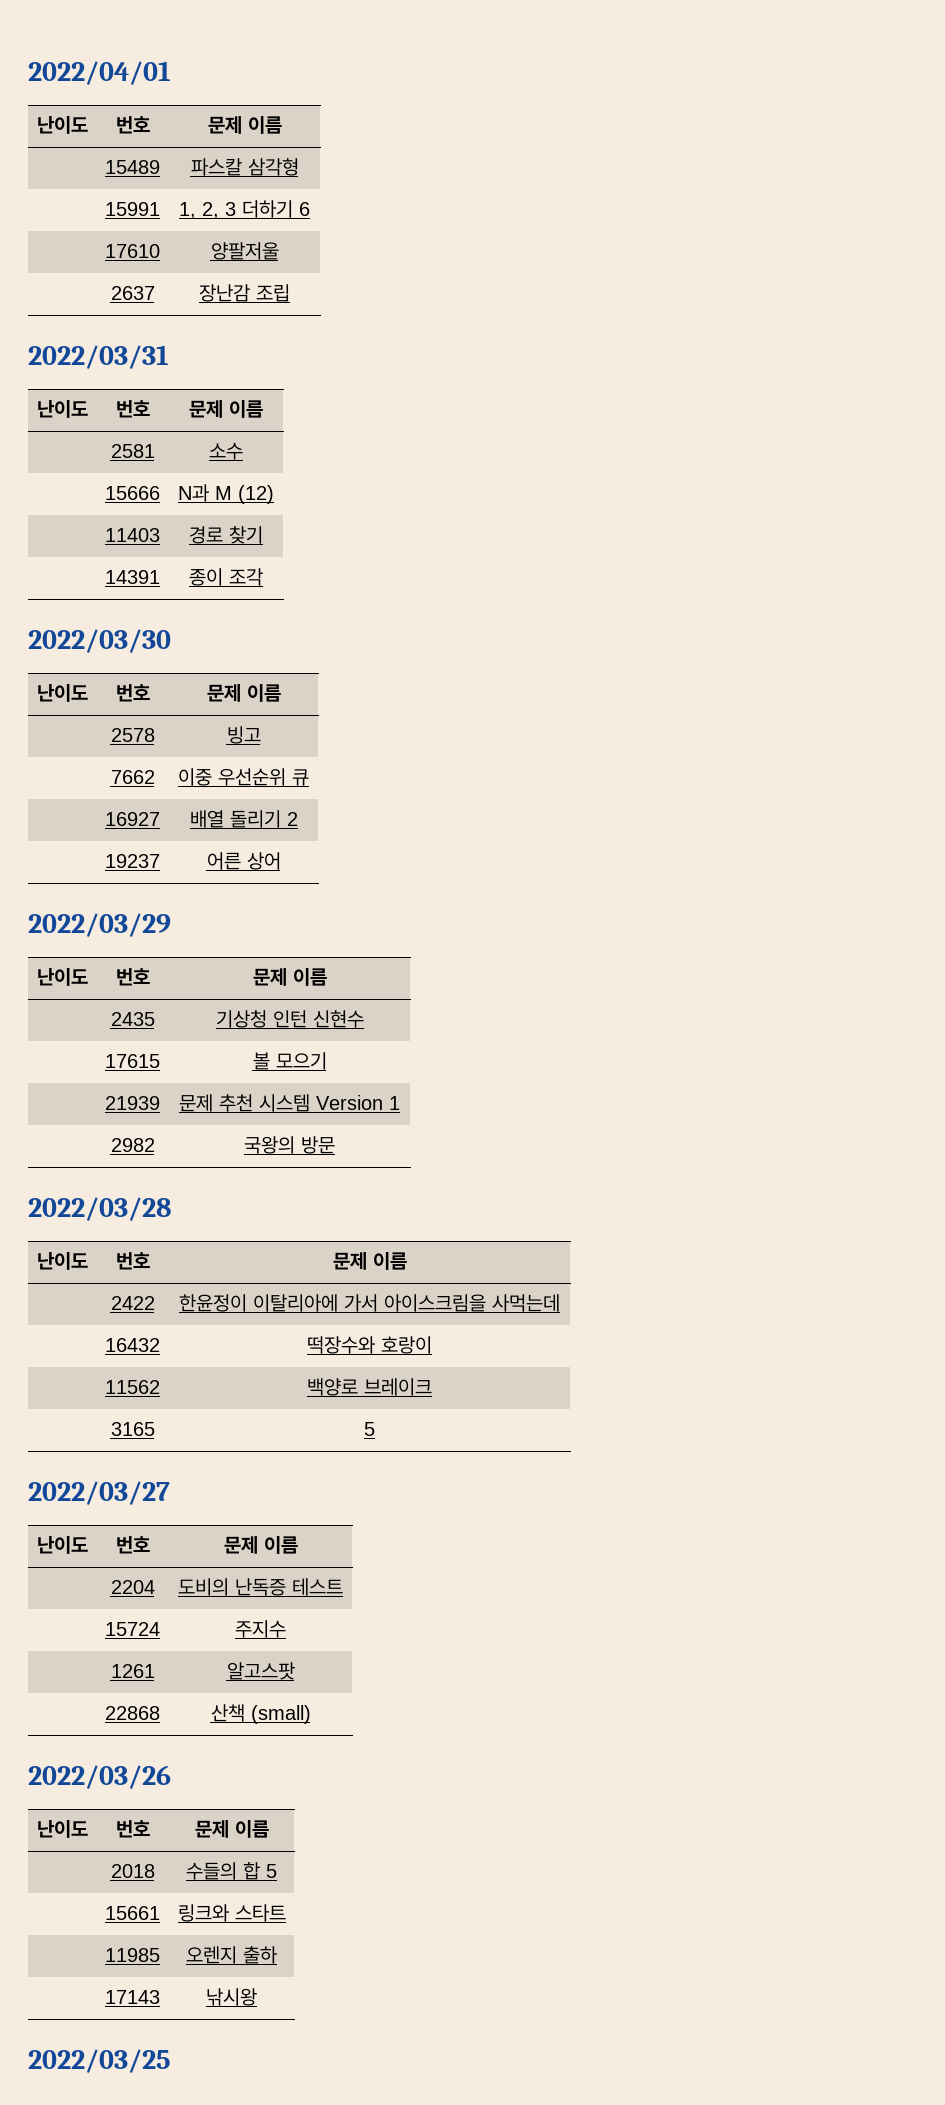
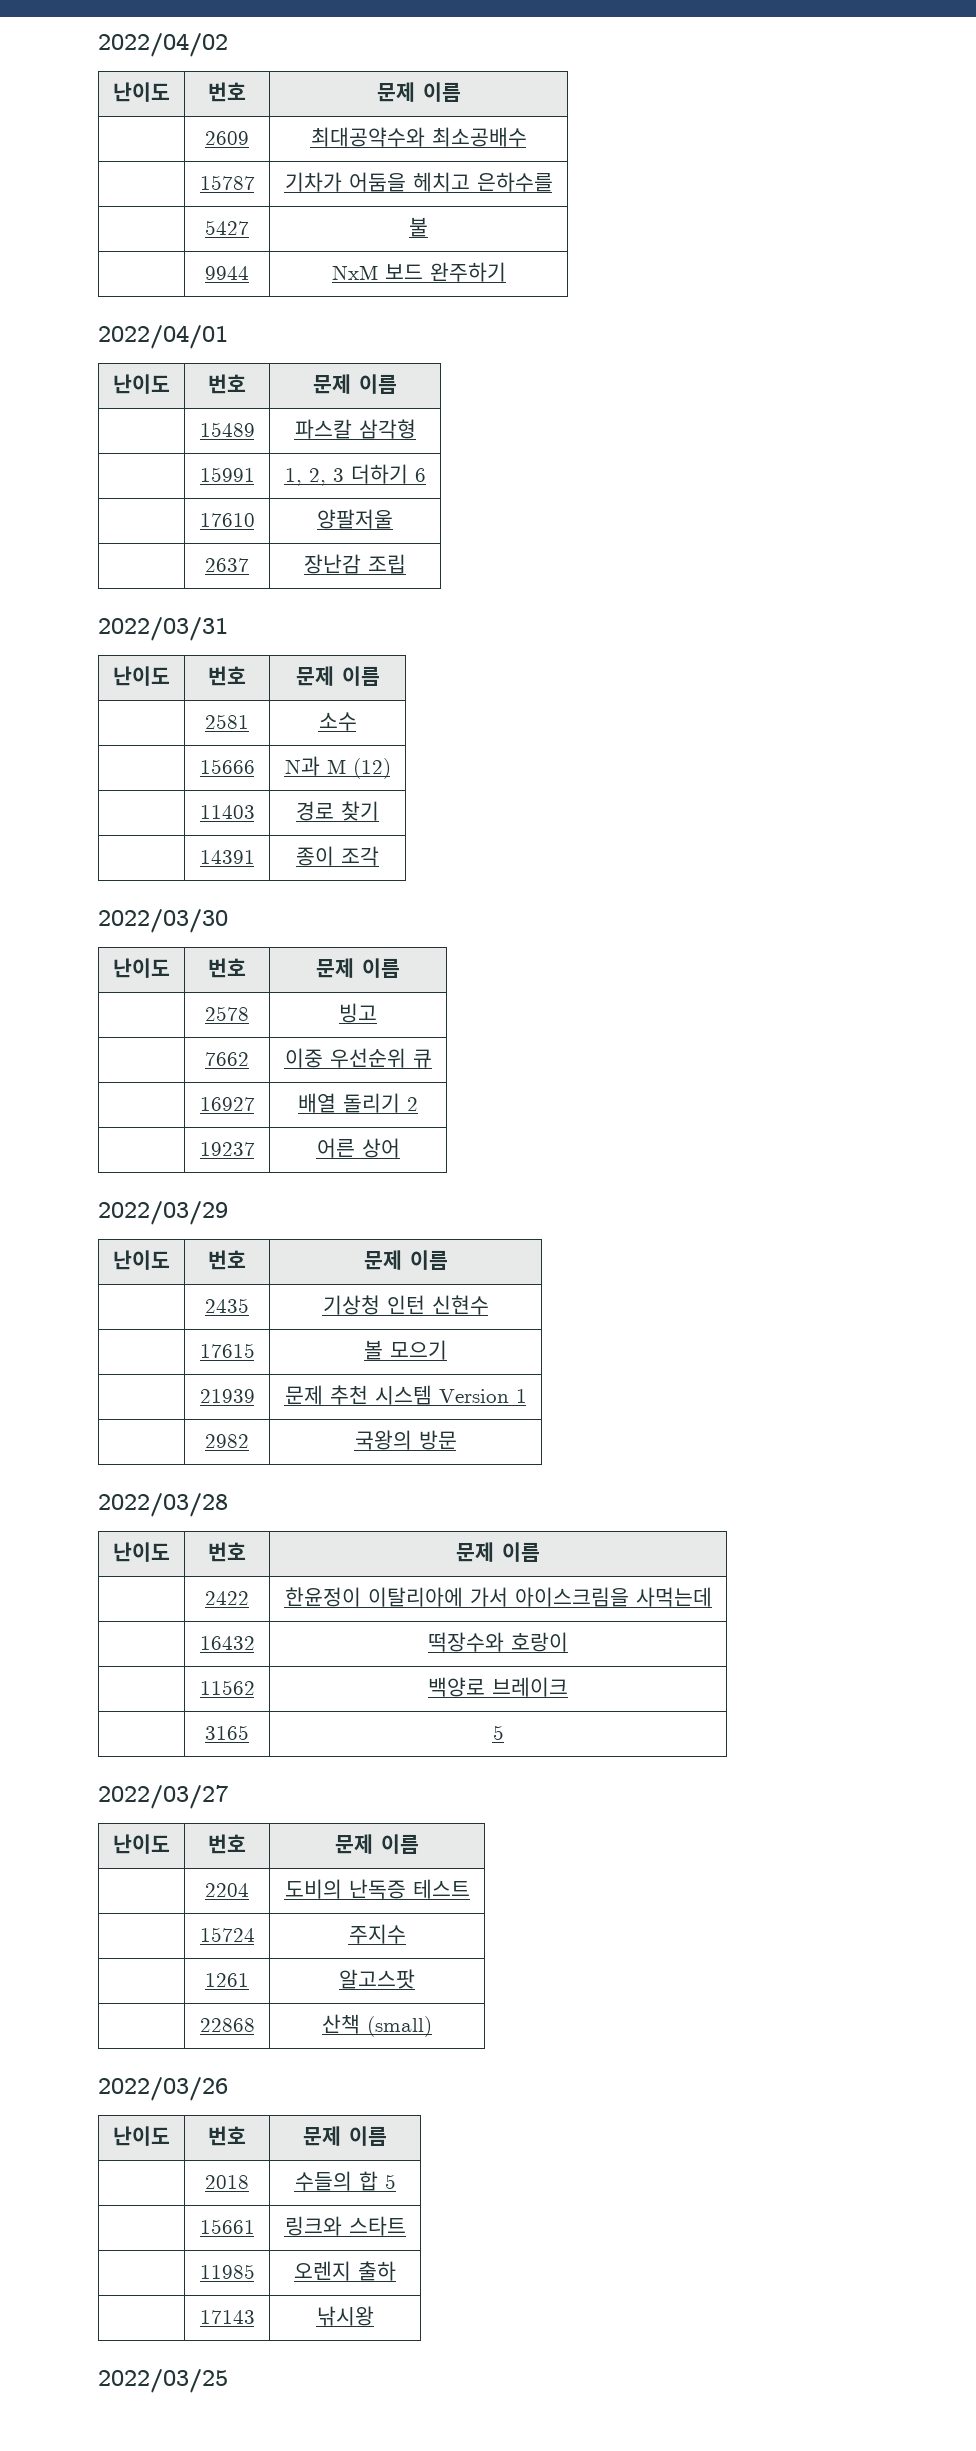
(28, 73) none -> [98,33,228,57] [113,82,170,102] [208,82,246,102] [376,82,461,102] [205,131,249,145] [310,127,527,147] [199,175,255,190] [284,172,553,192] [205,220,249,235] [409,217,428,237] [205,266,249,280] [331,262,506,282] 2022/04/02 // 난이도 | 번호 | 문제 이름 // | 2609 | 최대공약수와 최소공배수 // | 15787 | 기차가 어둠을 헤치고 은하수를 // | 5427 | 불 // | 9944 | NxM 보드 완주하기 //

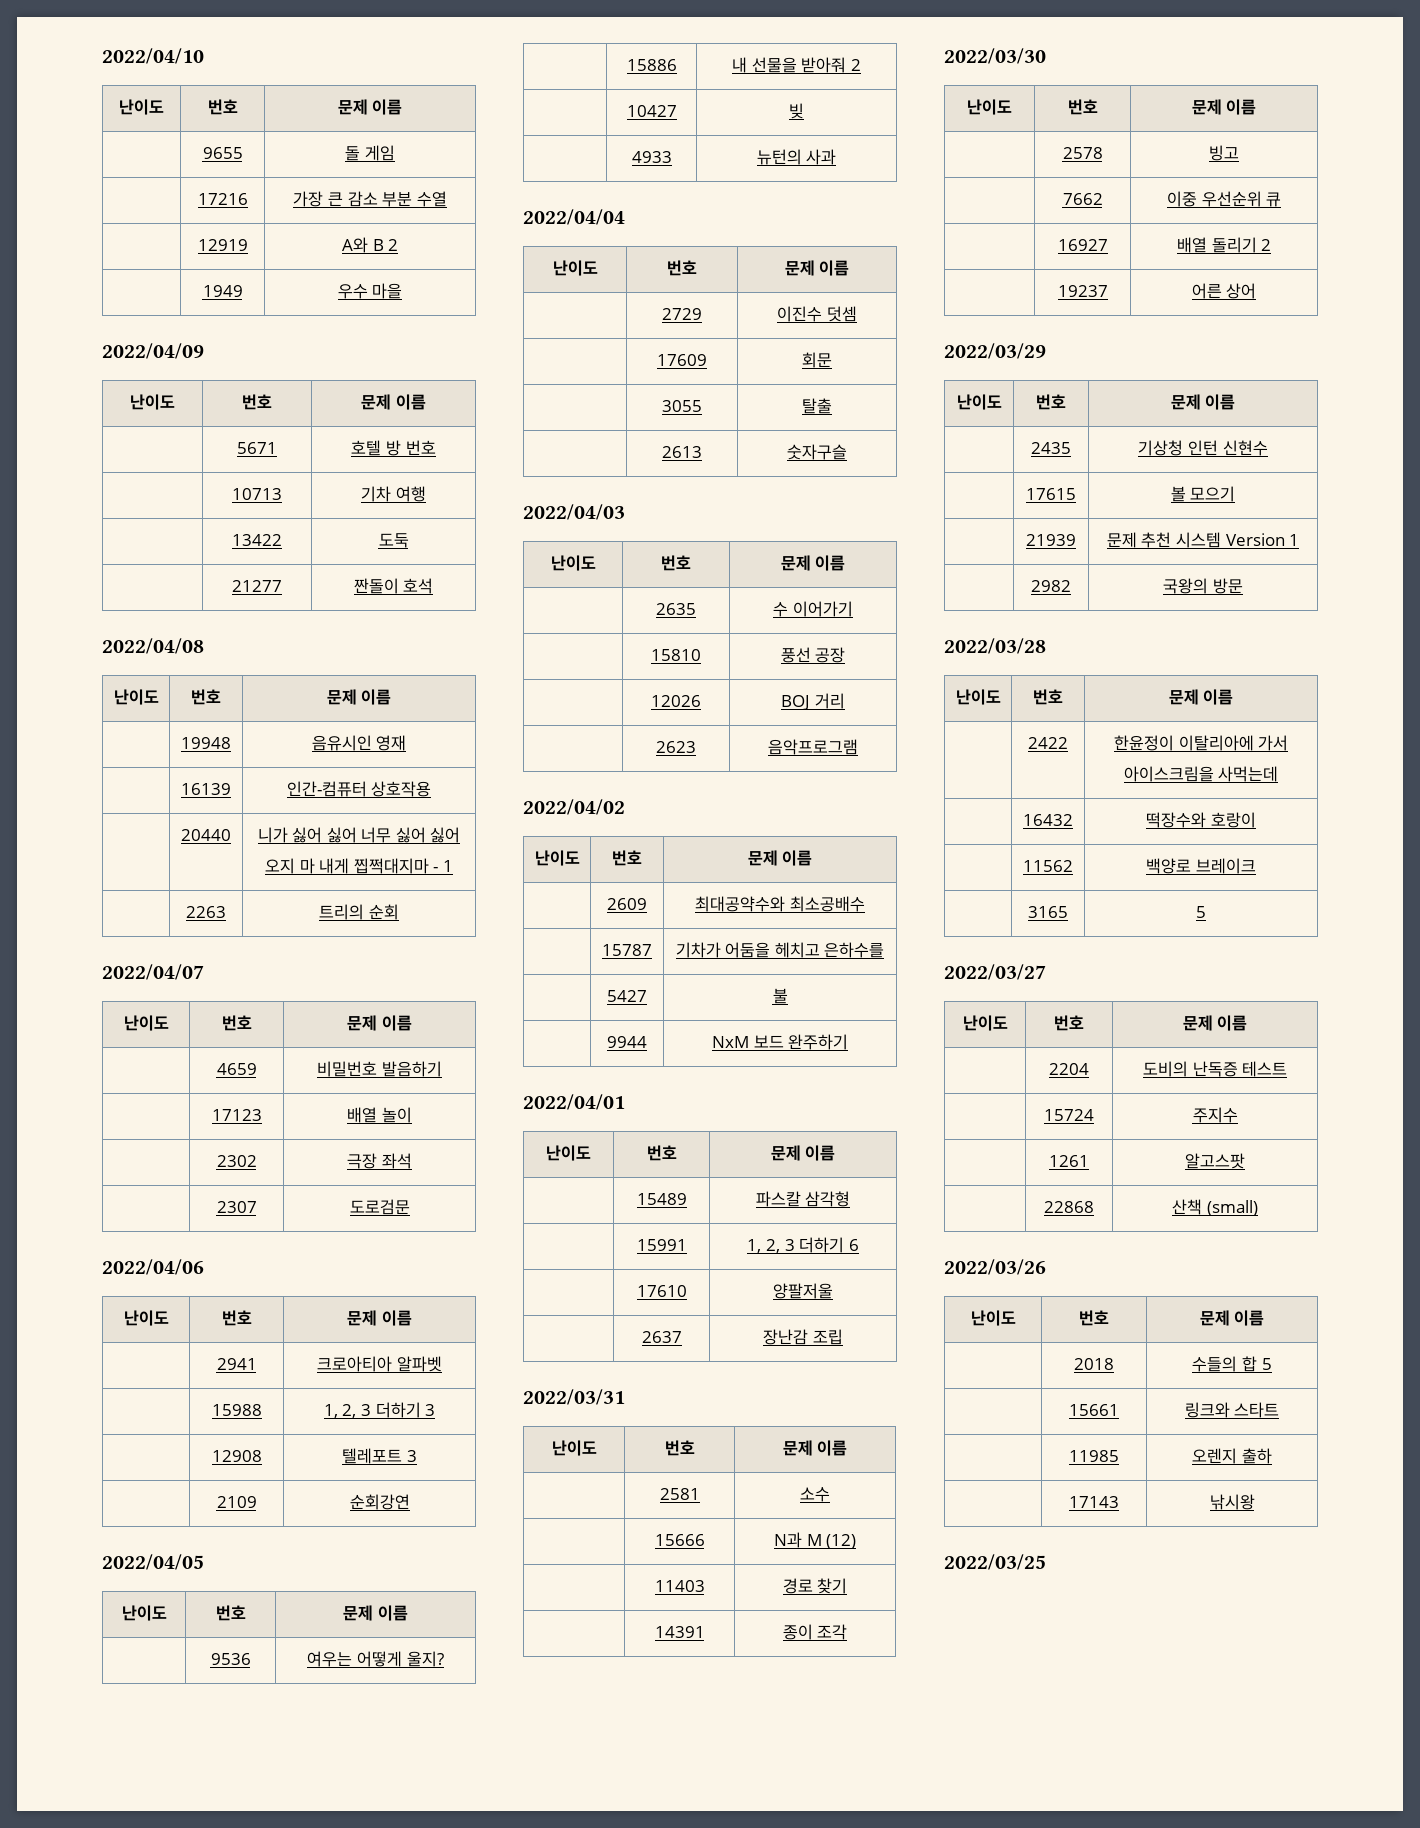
(98, 45) none -> [102,48,204,64] [119,99,164,115] [207,99,238,115] [337,99,403,115] [202,147,243,159] [345,145,395,161] [197,193,248,205] [293,191,447,207] [197,239,248,251] [341,237,399,253] [202,285,243,297] [337,283,403,299] [102,343,204,359] [130,394,175,410] [242,394,272,410] [361,394,426,410] [237,442,277,454] [351,440,436,456] [232,488,282,500] [361,486,426,502] [232,534,282,546] [378,533,409,548] [232,580,282,592] [353,578,434,594] [102,638,204,654] [113,689,159,705] [191,689,221,705] [326,689,392,705] [181,737,231,749] [311,735,407,751] [181,783,231,795] [286,781,432,797] [181,829,231,841] [257,827,461,843] [265,858,453,874] [186,906,226,918] [319,904,399,920] [102,964,204,980] [123,1015,169,1031] [221,1015,252,1031] [347,1015,412,1031] [216,1063,257,1075] [317,1061,442,1077] [211,1109,262,1121] [347,1107,412,1123] [216,1155,257,1167] [347,1153,412,1169] [216,1201,257,1213] [349,1199,410,1215] [102,1259,204,1275] [123,1310,169,1326] [221,1310,252,1326] [347,1310,412,1326] [216,1358,257,1370] [317,1356,442,1372] [211,1404,262,1416] [323,1402,436,1418] [211,1450,262,1462] [342,1448,417,1464] [216,1496,257,1508] [349,1494,410,1510] [102,1554,204,1570] [121,1605,167,1621] [215,1605,246,1621] [343,1605,408,1621] [210,1653,251,1665] [307,1651,444,1667] [626,59,677,71] [732,57,861,73] [626,105,677,117] [789,103,804,119] [631,151,672,163] [756,149,837,165] [523,209,625,225] [552,260,598,276] [667,260,697,276] [784,260,850,276] [662,308,702,320] [777,306,857,322] [657,354,707,366] [802,352,832,368] [662,400,702,412] [802,398,832,414] [662,446,702,458] [787,444,847,460] [523,504,625,520] [550,555,596,571] [661,555,691,571] [780,555,846,571] [656,603,696,615] [773,601,853,617] [651,649,701,661] [780,647,846,663] [651,695,701,707] [781,693,845,710] [656,741,696,753] [768,739,858,755] 2022/04/10 // 난이도 | 번호 | 문제 이름 // | 9655 | 돌 게임 // | 17216 | 가장 큰 감소 부분 수열 // | 12919 | A와 B 2 // | 1949 | 우수 마을 // 2022/04/09 // 난이도 | 번호 | 문제 이름 // | 5671 | 호텔 방 번호 // | 10713 | 기차 여행 // | 13422 | 도둑 // | 21277 | 짠돌이 호석 // 2022/04/08 // 난이도 | 번호 | 문제 이름 // | 19948 | 음유시인 영재 // | 16139 | 인간-컴퓨터 상호작용 // | 20440 | 니가 싫어 싫어 너무 싫어 싫어 오지 마 내게 찝쩍대지마 - 1 // | 2263 | 트리의 순회 // 2022/04/07 // 난이도 | 번호 | 문제 이름 // | 4659 | 비밀번호 발음하기 // | 17123 | 배열 놀이 // | 2302 | 극장 좌석 // | 2307 | 도로검문 // 2022/04/06 // 난이도 | 번호 | 문제 이름 // | 2941 | 크로아티아 알파벳 // | 15988 | 1, 2, 3 더하기 3 // | 12908 | 텔레포트 3 // | 2109 | 순회강연 // 2022/04/05 // 난이도 | 번호 | 문제 이름 // | 9536 | 여우는 어떻게 울지? // | 15886 | 내 선물을 받아줘 2 // | 10427 | 빚 // | 4933 | 뉴턴의 사과 // 2022/04/04 // 난이도 | 번호 | 문제 이름 // | 2729 | 이진수 덧셈 // | 17609 | 회문 // | 3055 | 탈출 // | 2613 | 숫자구슬 // 2022/04/03 // 난이도 | 번호 | 문제 이름 // | 2635 | 수 이어가기 // | 15810 | 풍선 공장 // | 12026 | BOJ 거리 // | 2623 | 음악프로그램 //

